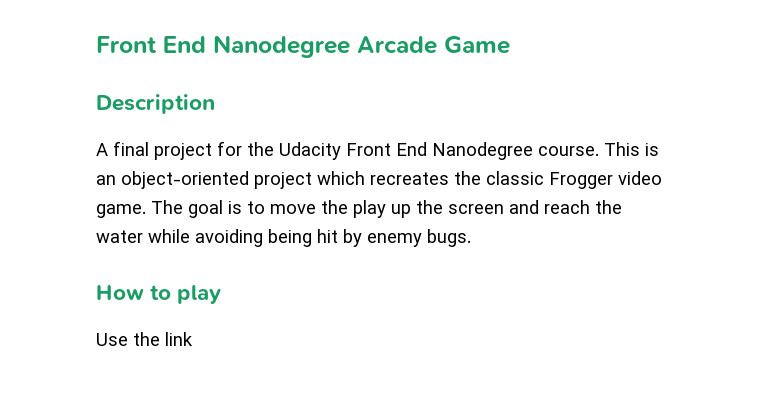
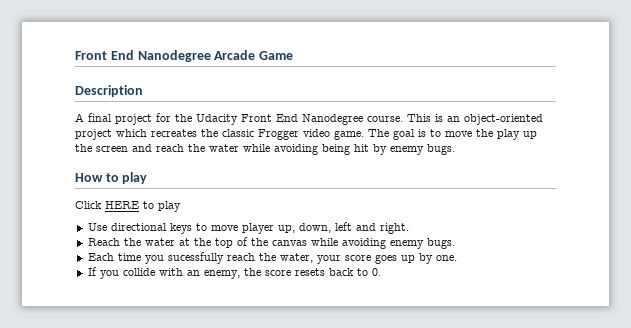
[96,332,193,346] Use the link -> [75,201,181,212] [87,222,409,234] [87,237,455,249] [87,252,457,264] [87,267,381,279] Click HERE to play // Use directional keys to move player up, down, left and right. // Reach the water at the top of the canvas while avoiding enemy bugs. // Each time you sucessfully reach the water, your score goes up by one. // If you collide with an enemy, the score resets back to 0.

